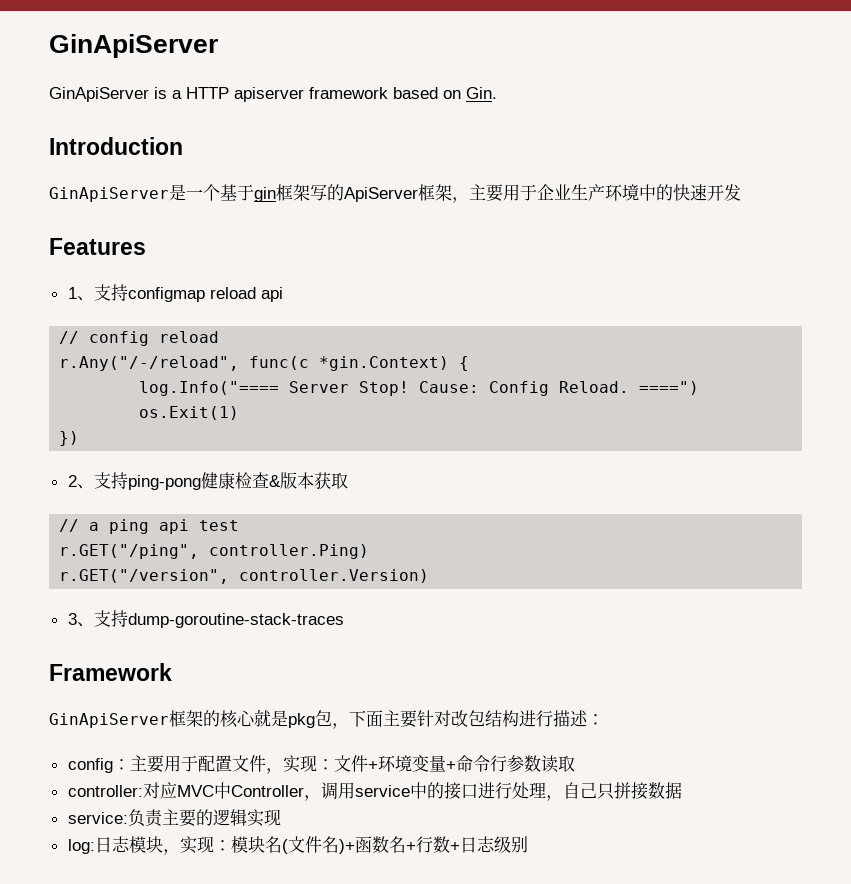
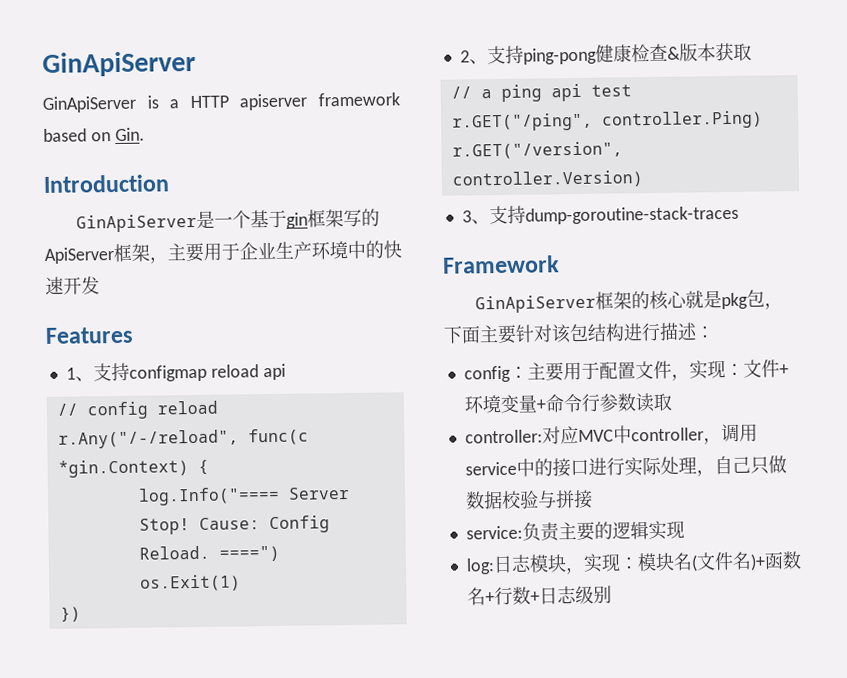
[451,710,468,727] 改 -> [551,324,572,344] 该
[230,785,304,797] Controller -> [630,427,704,442] controller
(512, 790) none -> [623,456,662,477] 实际
(614, 791) none -> [767,455,787,474] [464,490,557,510] 做数据校验与
[647,782,682,799] 数据 -> (593, 499) none

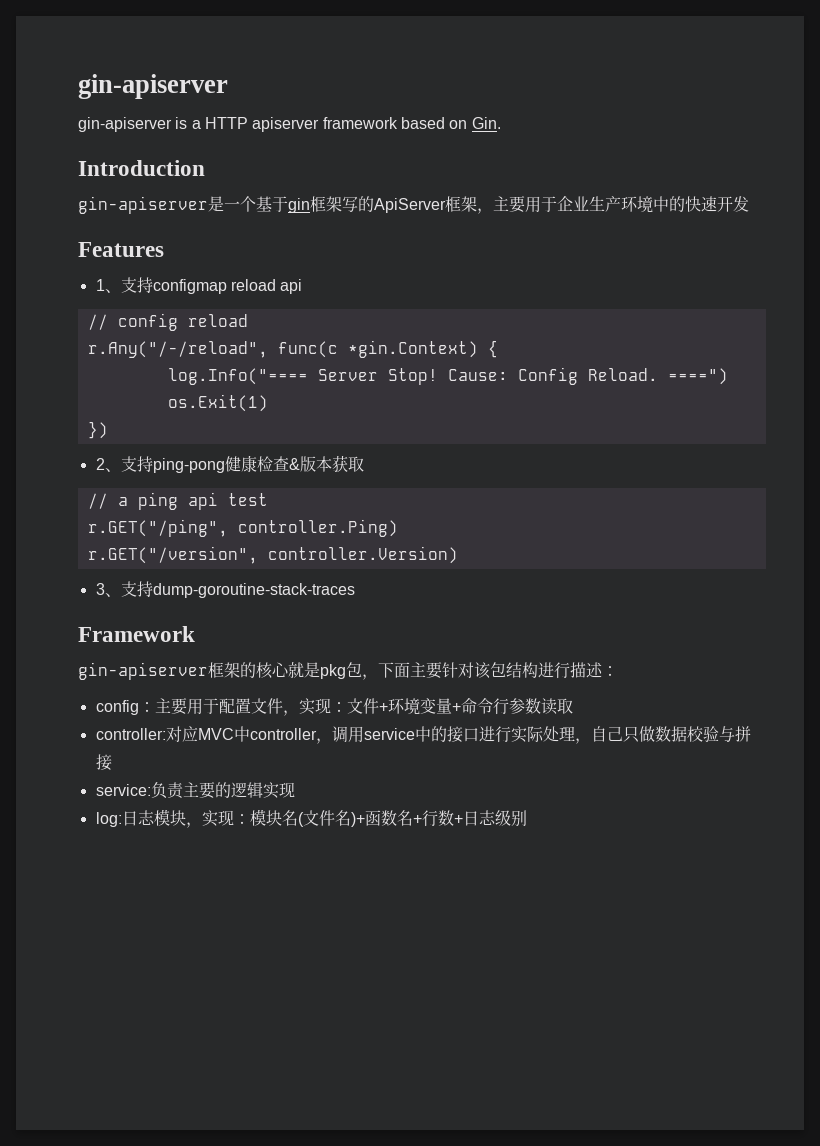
[42,50,196,77] [42,95,137,113] GinApiServer // GinApiServer -> [78,74,228,99] [78,117,172,132] gin-apiserver // gin-apiserver
[76,213,198,233] GinApiServer -> [78,196,208,214] gin-apiserver
[475,294,597,314] GinApiServer -> [78,662,208,680] gin-apiserver

